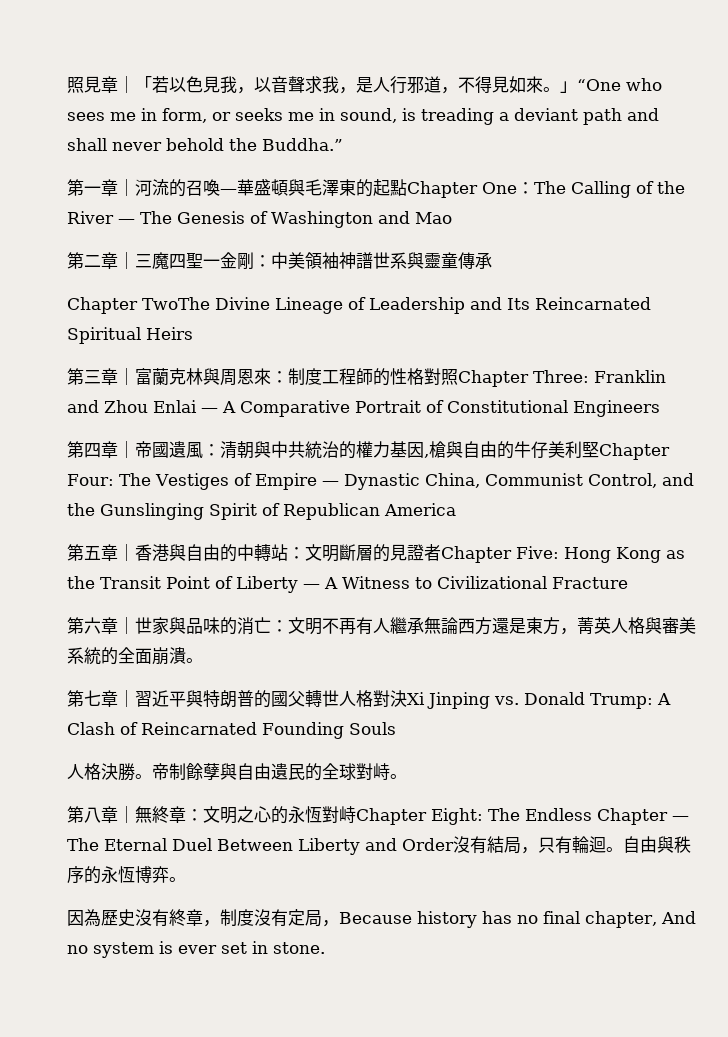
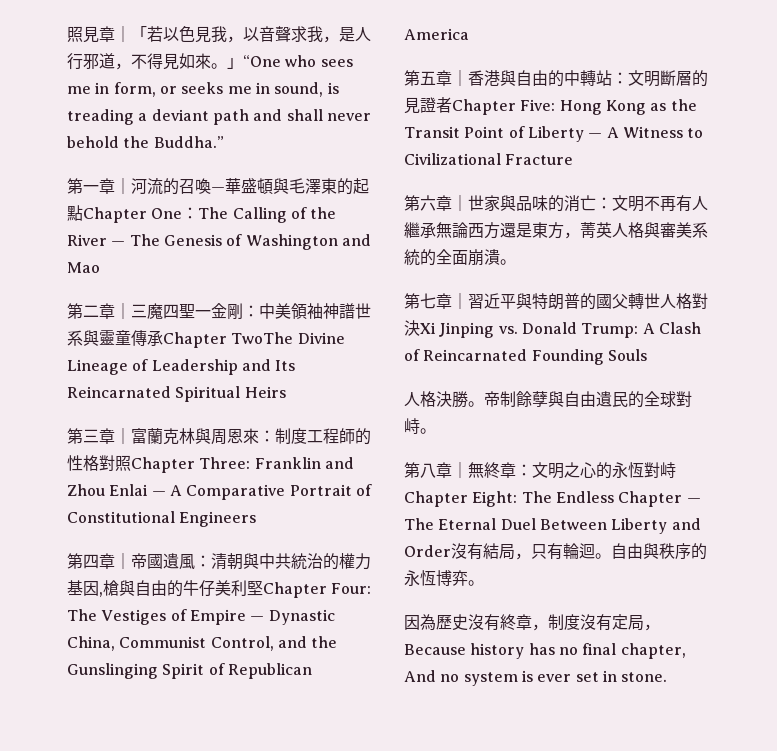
(492, 260) // -> (163, 338) none

